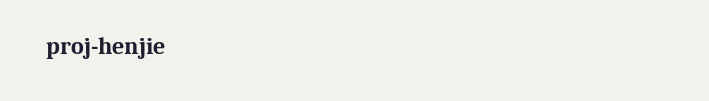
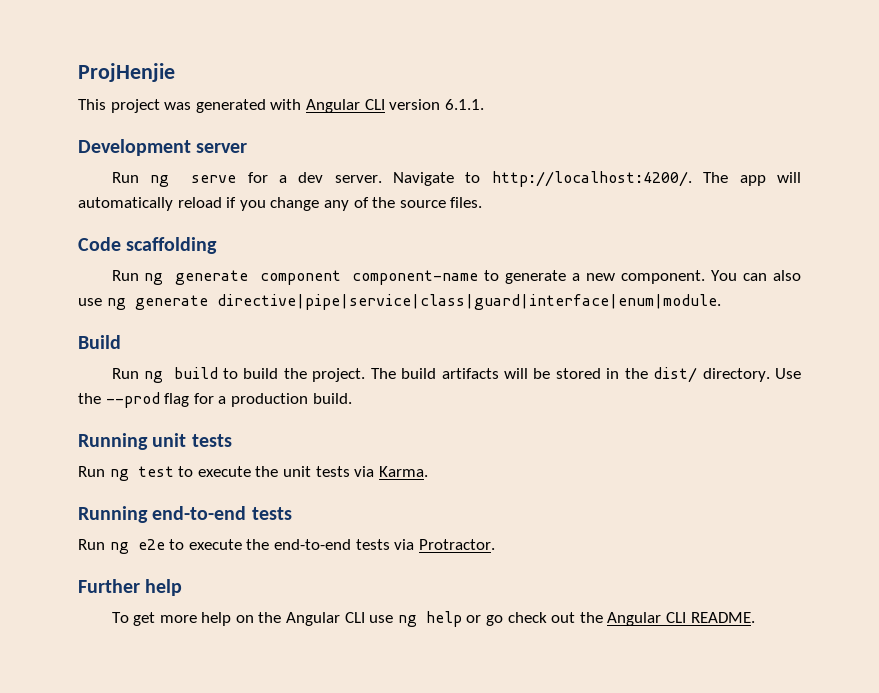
[46,37,165,59] proj-henjie -> [78,63,175,82] [78,99,484,113] [78,139,248,156] [111,171,801,187] [78,197,483,211] [78,237,218,254] [111,270,801,285] [78,294,721,310] [78,335,121,349] [111,367,801,383] [78,392,352,408] [78,433,232,450] [78,466,428,481] [78,506,292,523] [78,539,495,554] [78,579,183,596] [111,611,755,627] ProjHenjie // This project was generated with Angular CLI version 6.1.1. // Development server // Run ng serve for a dev server. Navigate to http://localhost:4200/. The app will automatically reload if you change any of the source files. // Code scaffolding // Run ng generate component component-name to generate a new component. You can also use ng generate directive|pipe|service|class|guard|interface|enum|module. // Build // Run ng build to build the project. The build artifacts will be stored in the dist/ directory. Use the --prod flag for a production build. // Running unit tests // Run ng test to execute the unit tests via Karma. // Running end-to-end tests // Run ng e2e to execute the end-to-end tests via Protractor. // Further help // To get more help on the Angular CLI use ng help or go check out the Angular CLI README.

